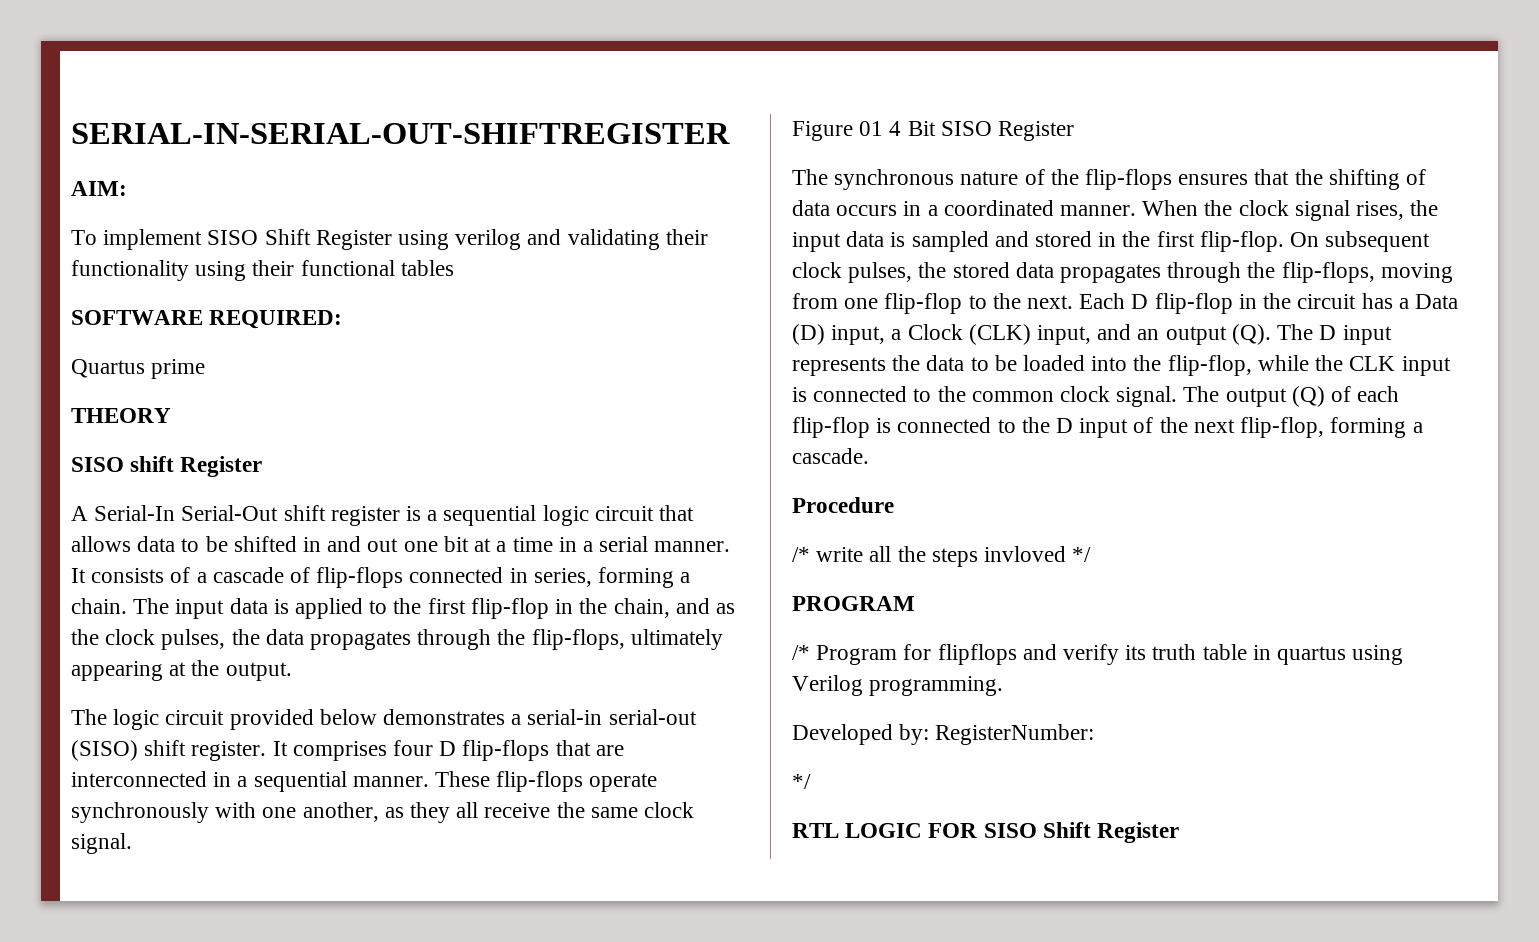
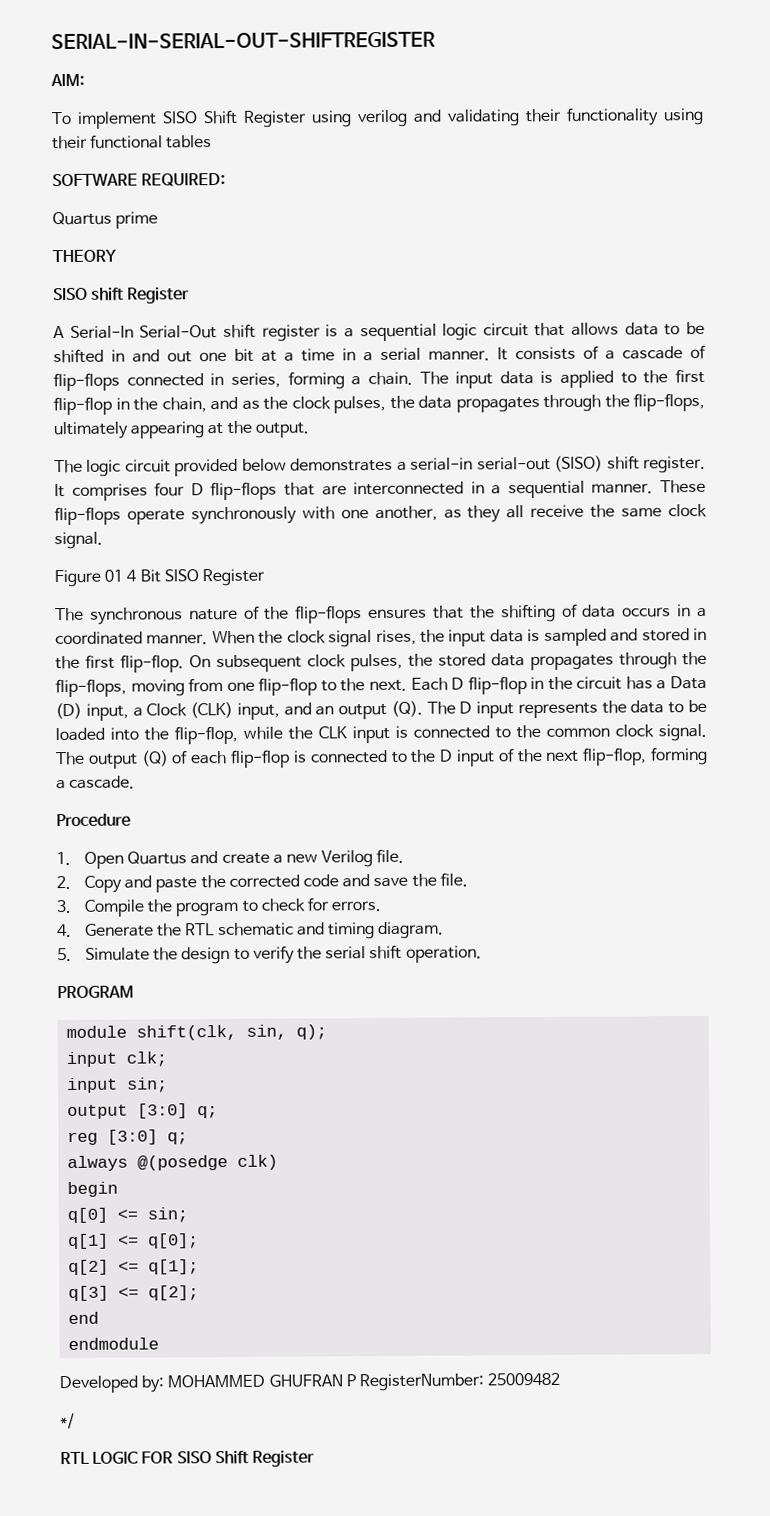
[792,546,1092,567] [792,596,915,611] [792,644,1404,665] [792,675,1004,696] /* write all the steps invloved */ // PROGRAM // /* Program for flipflops and verify its truth table in quartus using Verilog programming. -> [56,848,405,869] [56,872,468,893] [56,897,382,917] [57,921,445,940] [57,944,482,965] [57,985,134,999] [66,1024,328,1041] [66,1051,168,1068] [67,1077,169,1094] [67,1103,219,1120] [67,1129,189,1146] [67,1154,279,1172] [67,1181,119,1198] [67,1207,189,1224] [67,1233,200,1250] [68,1259,200,1276] [68,1285,200,1301] [68,1311,100,1324] [68,1337,160,1350] 1. Open Quartus and create a new Verilog file. // 2. Copy and paste the corrected code and save the file. // 3. Compile the program to check for errors. // 4. Generate the RTL schematic and timing diagram. // 5. Simulate the design to verify the serial shift operation. // PROGRAM // module shift(clk, sin, q); // input clk; // input sin; // output [3:0] q; // reg [3:0] q; // always @(posedge clk) // begin // q[0] <= sin; // q[1] <= q[0]; // q[2] <= q[1]; // q[3] <= q[2]; // end // endmodule
(930, 734) none -> [167,1374,356,1388] MOHAMMED GHUFRAN P
(1095, 734) none -> [487,1372,561,1386] 25009482

